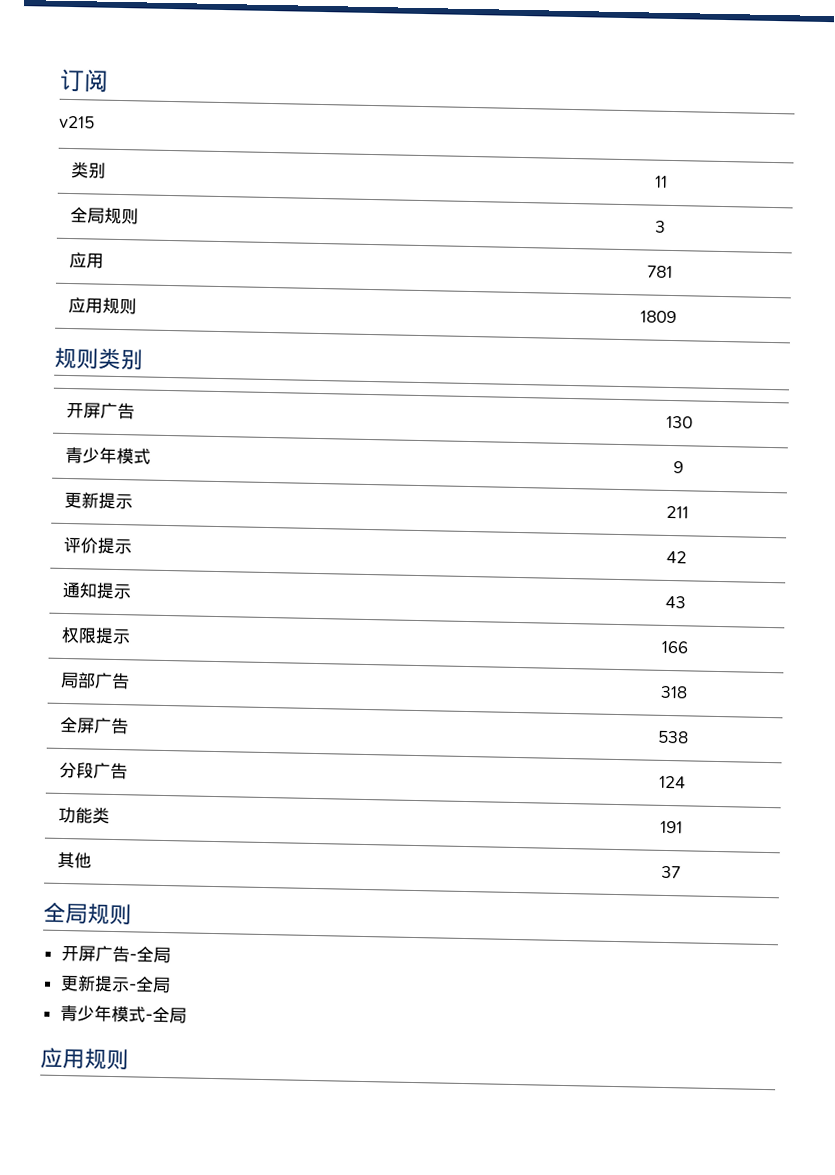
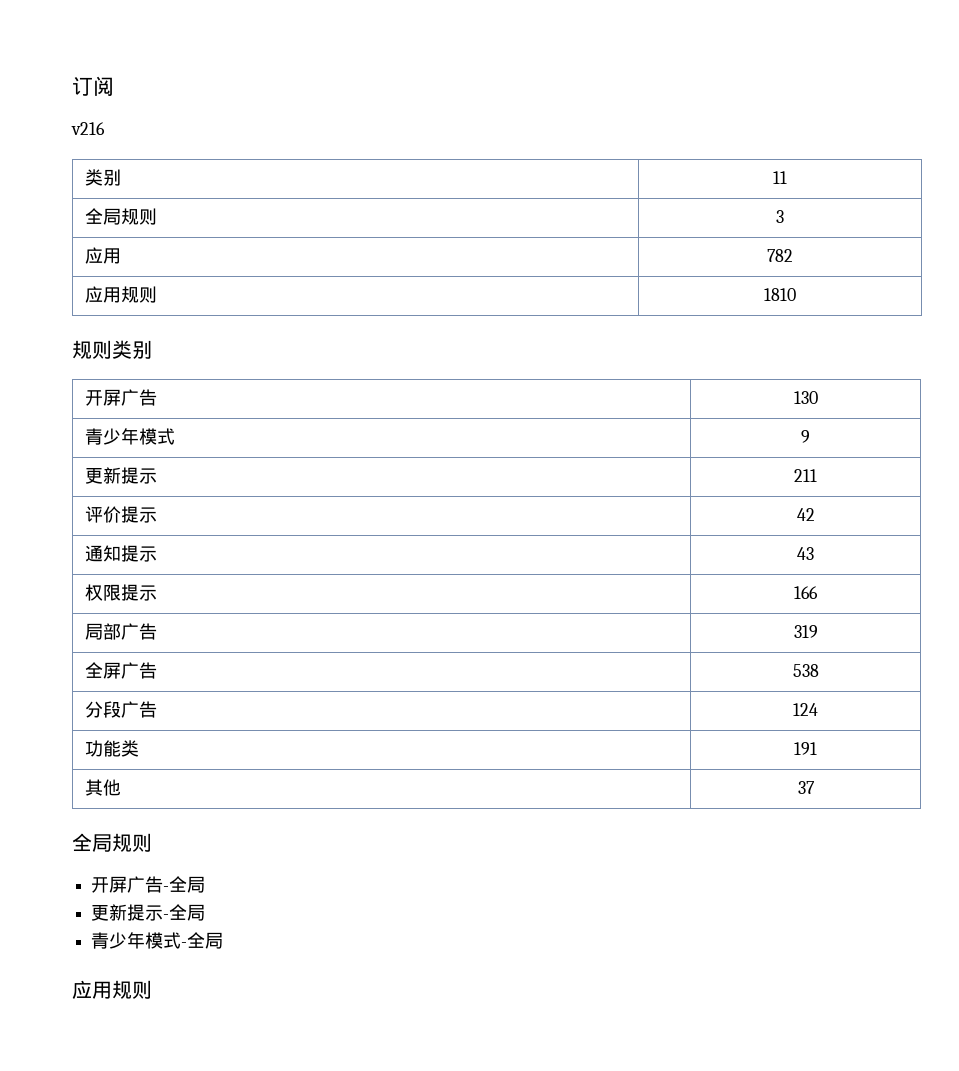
[59,115,95,129] v215 -> [71,122,105,135] v216
[646,265,673,279] 781 -> [767,249,793,262] 782
[640,310,677,324] 1809 -> [764,288,796,301] 1810
[660,685,688,699] 318 -> [793,625,818,638] 319

